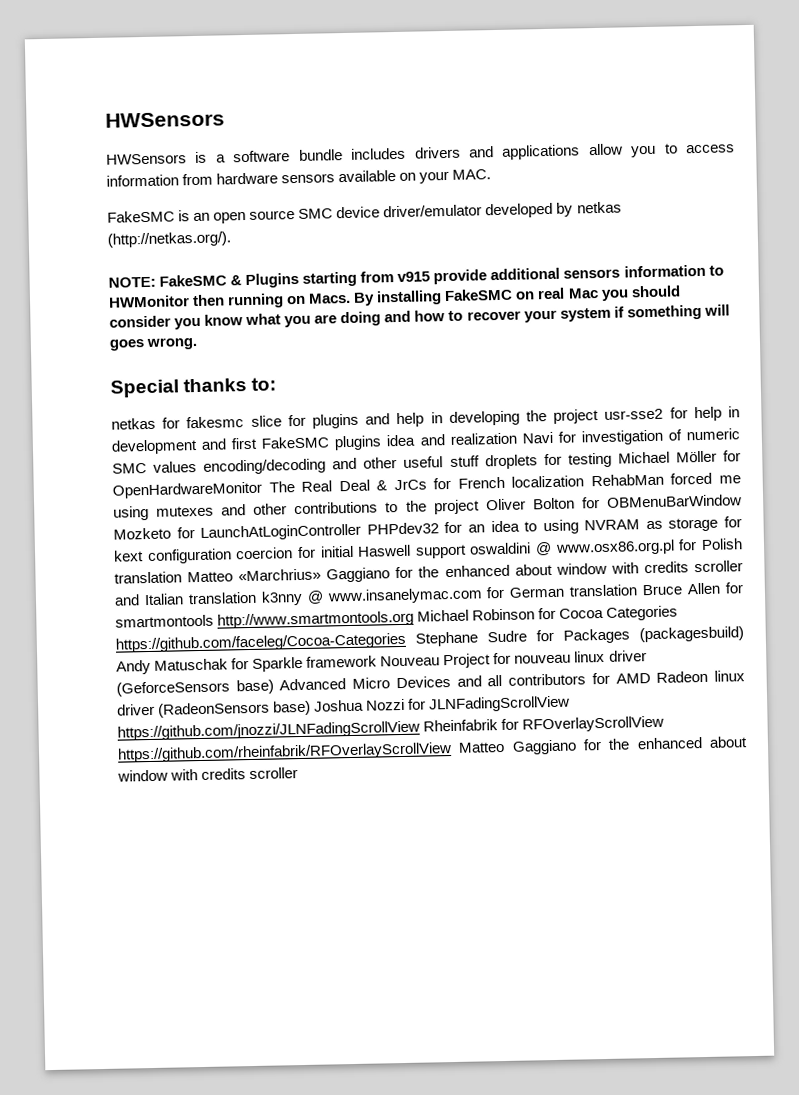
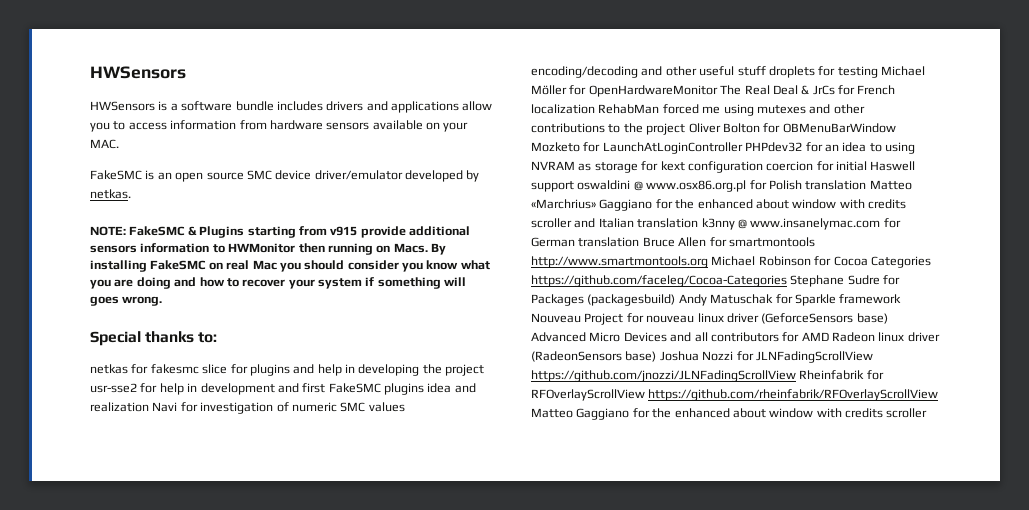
[576,201,622,214] [107,231,231,248] netkas (http://netkas.org/). -> [90,189,131,199] netkas.

